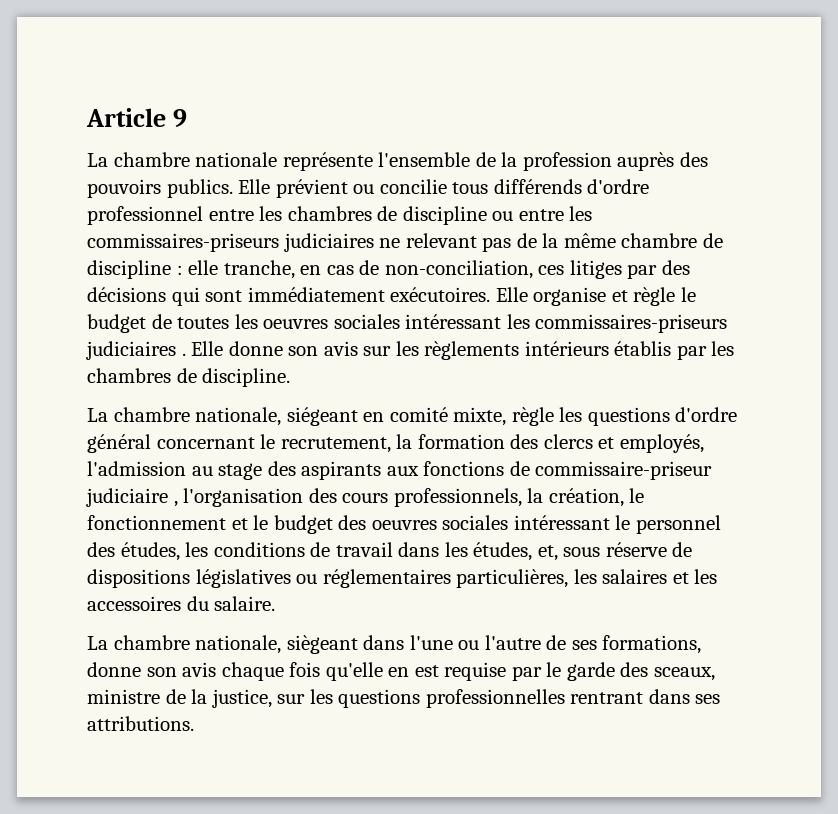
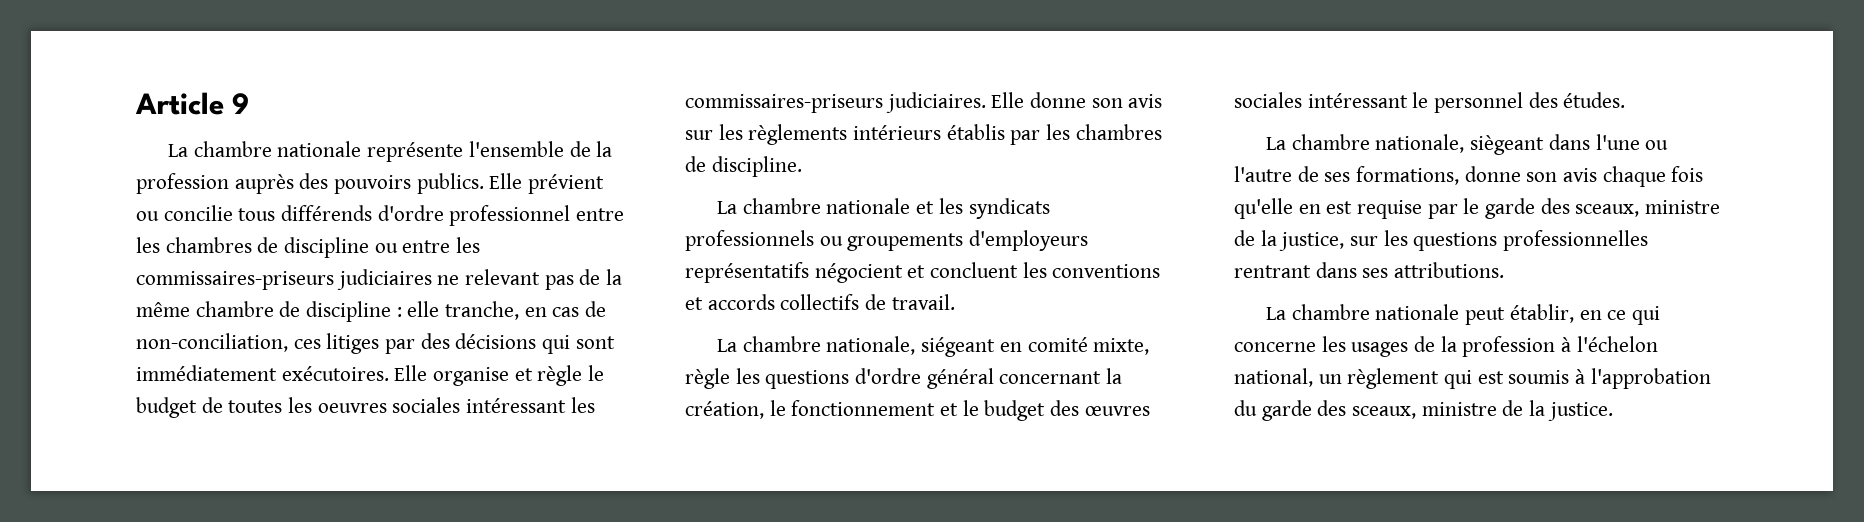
[86,341,186,360] judiciaires . -> [885,92,986,113] judiciaires.
(291, 377) none -> [717,198,1050,219] [685,230,1089,251] [685,262,1161,283] [685,294,955,310] // La chambre nationale et les syndicats professionnels ou groupements d'employeurs représentatifs négocient et concluent les conventions et accords collectifs de travail.
[260,434,704,453] [87,461,713,480] [86,488,522,507] le recrutement, la formation des clercs et employés, l'admission au stage des aspirants aux fonctions de commissaire-priseur judiciaire , l'organisation des cours professionnels, -> (1102, 377) none
[371,520,437,530] oeuvres -> [1084,406,1150,416] œuvres
[120,542,693,561] [87,569,718,588] [87,596,276,611] études, les conditions de travail dans les études, et, sous réserve de dispositions législatives ou réglementaires particulières, les salaires et les accessoires du salaire. -> [1563,92,1626,108] études.
(194, 723) none -> [1266,304,1660,325] [1234,336,1658,357] [1234,368,1711,389] [1234,400,1613,421] // La chambre nationale peut établir, en ce qui concerne les usages de la profession à l'échelon national, un règlement qui est soumis à l'approbation du garde des sceaux, ministre de la justice.

